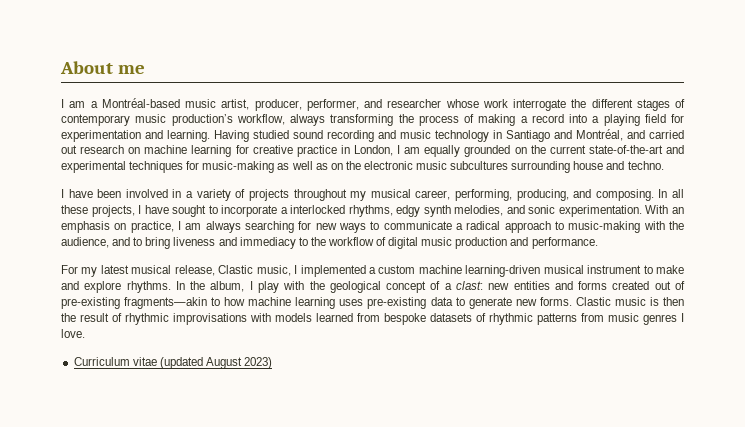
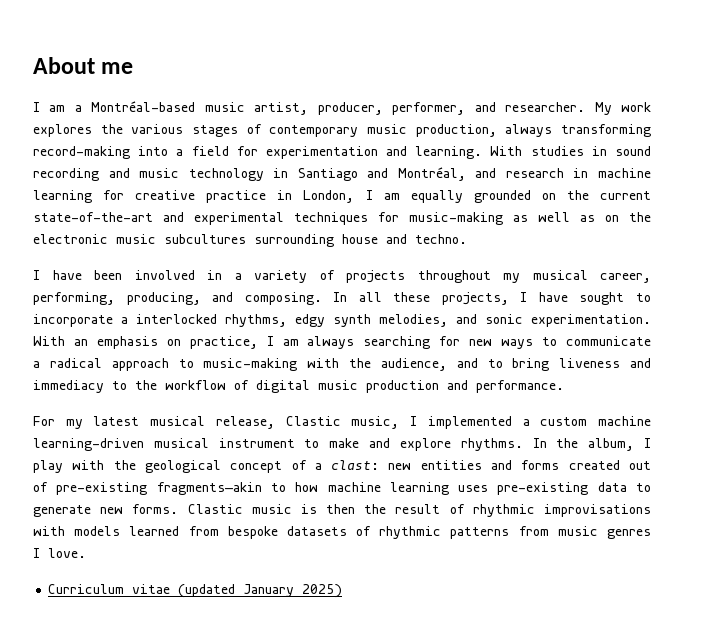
[387,99,685,111] [61,114,564,126] researcher whose work interrogate the different stages of contemporary music production’s workflow, always transforming the process of making a record -> [505,102,651,115] [33,124,651,137] [33,146,130,159] researcher. My work explores the various stages of contemporary music production, always transforming record-making
[603,114,640,126] playing -> (184, 152) none
[214,130,289,142] Having studied -> [490,146,607,156] With studies in
[649,130,684,139] [61,145,141,154] carried out research on -> [505,168,589,178] research in
[205,357,273,369] August 2023) -> [243,584,343,598] January 2025)

